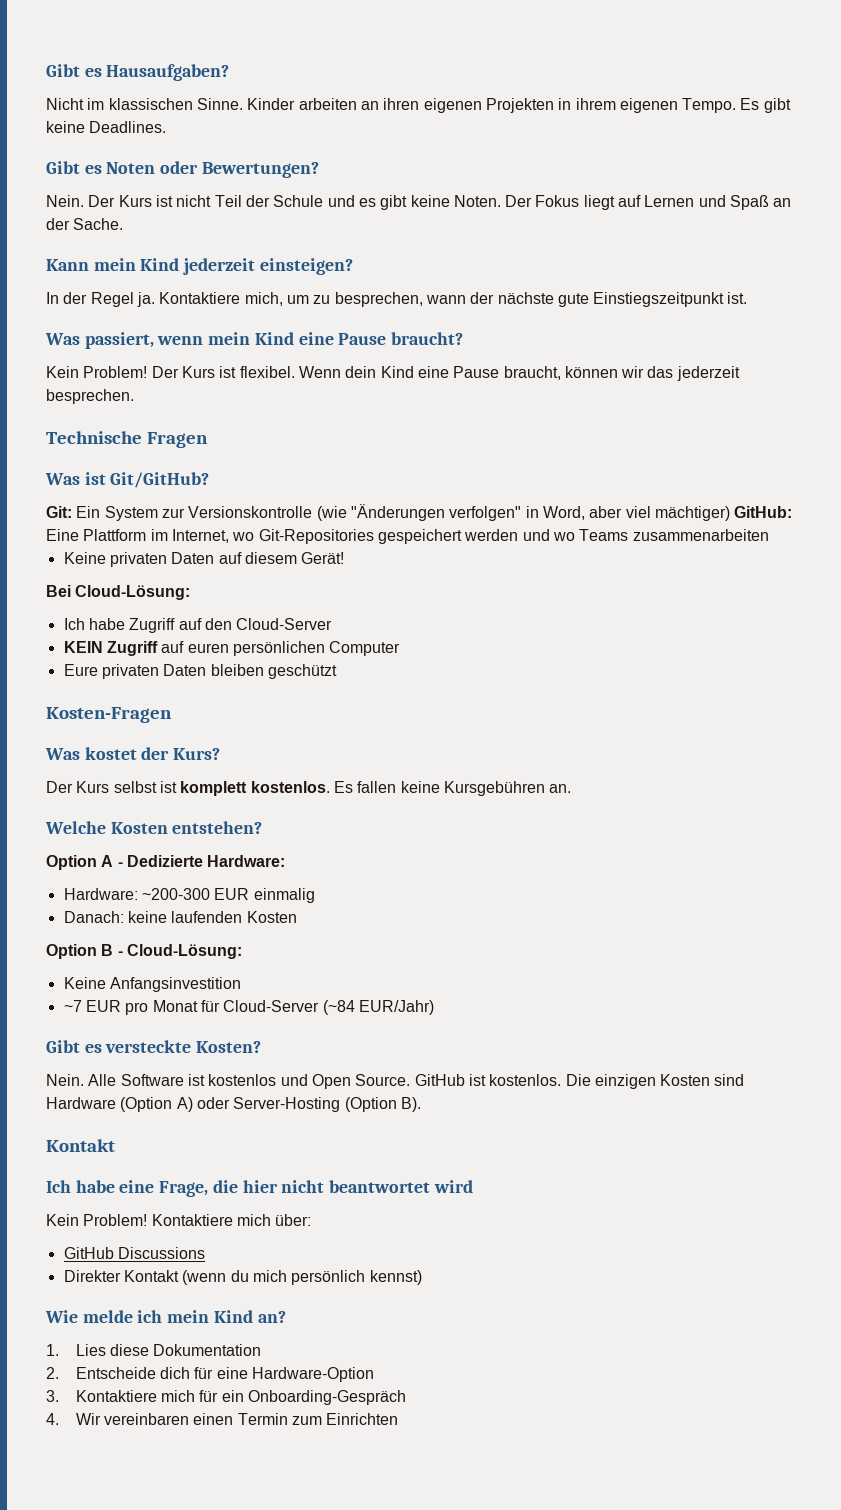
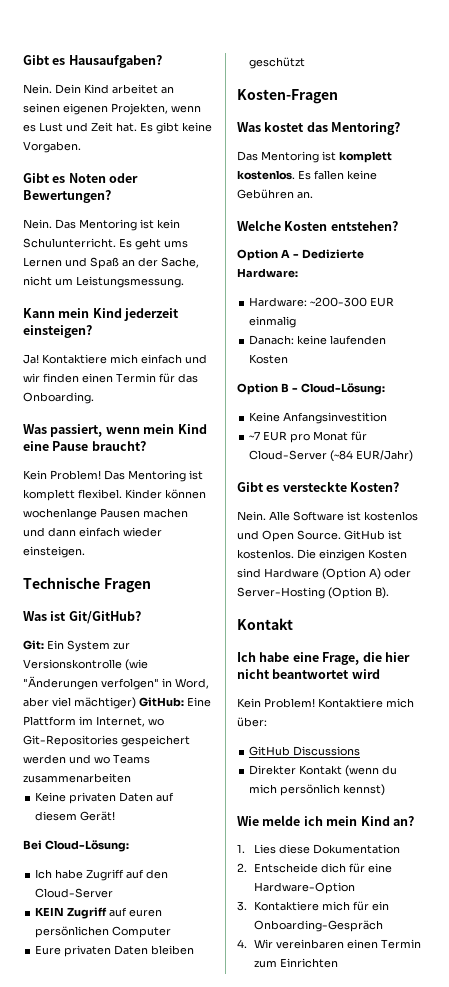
[46,98,737,113] Nicht im klassischen Sinne. Kinder arbeiten an ihren eigenen Projekten in ihrem eigenen Tempo. -> [23,84,174,94] [23,103,201,115] [23,122,137,132] Nein. Dein Kind arbeitet an seinen eigenen Projekten, wenn es Lust und Zeit hat.
[89,121,167,133] Deadlines. -> [23,141,81,153] Vorgaben.
[88,195,642,210] Der Kurs ist nicht Teil der Schule und es gibt keine Noten. Der Fokus liegt auf -> [55,219,180,231] [23,238,188,250] Das Mentoring ist kein Schulunterricht. Es geht ums
[73,218,124,230] Sache. -> [161,257,199,268] [23,276,184,288] Sache, nicht um Leistungsmessung.
[46,292,748,307] In der Regel ja. Kontaktiere mich, um zu besprechen, wann der nächste gute Einstiegszeitpunkt ist. -> [23,354,207,364] [23,373,198,383] [23,392,94,404] Ja! Kontaktiere mich einfach und wir finden einen Termin für das Onboarding.
[151,366,740,381] [46,389,134,404] Der Kurs ist flexibel. Wenn dein Kind eine Pause braucht, können wir das jederzeit besprechen. -> [104,470,203,482] [23,489,206,501] [23,508,188,520] [23,527,162,537] [23,546,85,558] Das Mentoring ist komplett flexibel. Kinder können wochenlange Pausen machen und dann einfach wieder einsteigen.
[141,747,221,760] [46,781,157,793] der Kurs? // Der Kurs selbst -> [306,122,401,135] [237,151,319,163] das Mentoring? // Das Mentoring
[443,781,545,796] Kursgebühren -> [237,189,294,199] Gebühren

